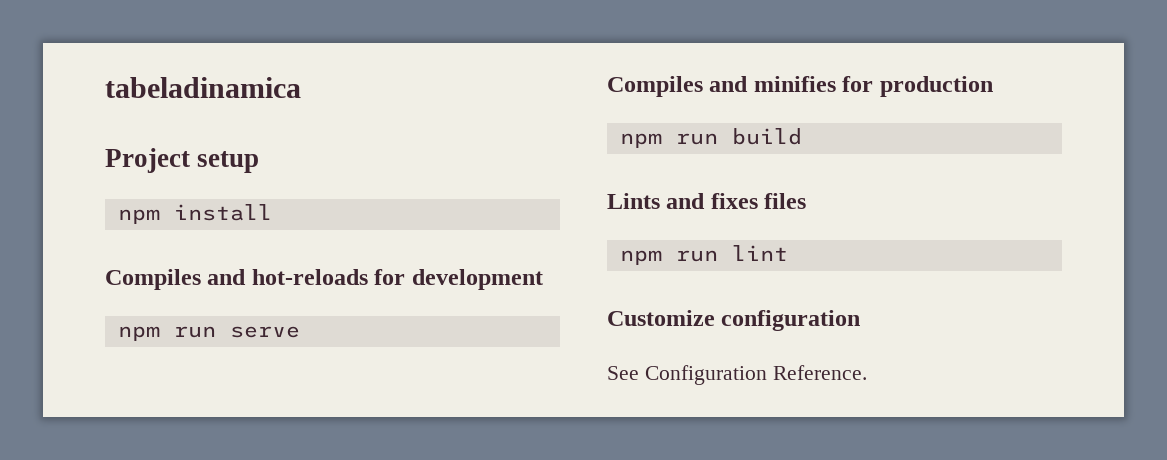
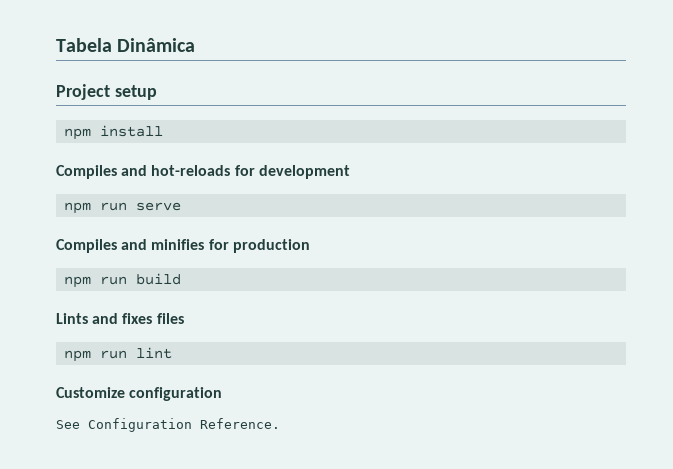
[105,77,301,98] tabeladinamica -> [56,38,196,52] Tabela Dinâmica

